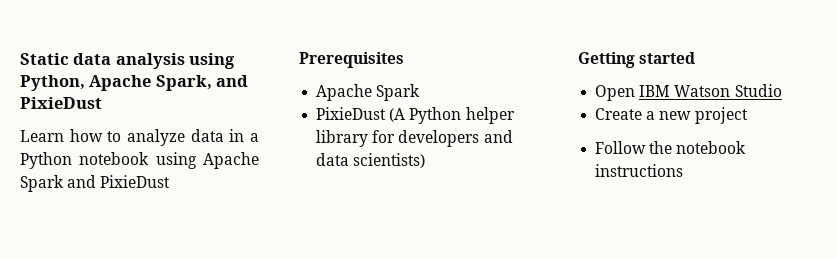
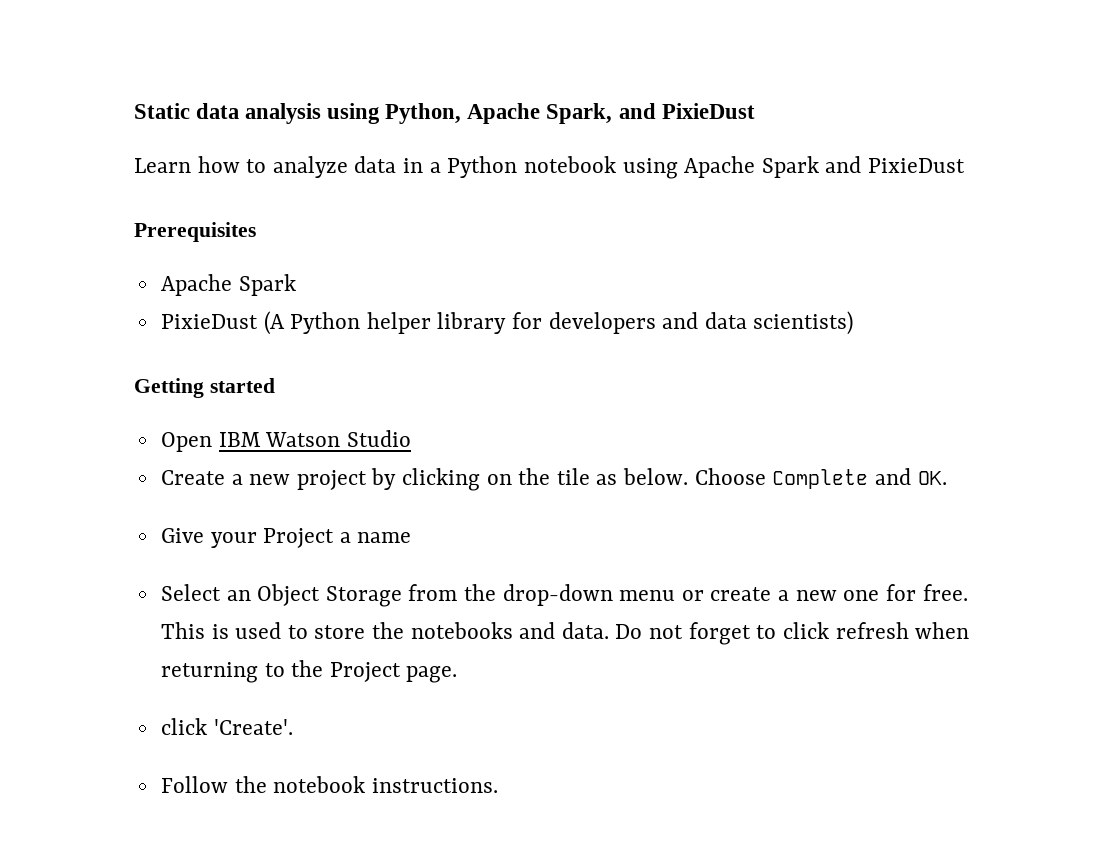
(748, 115) none -> [371,468,947,491] [160,528,412,548] [160,584,968,607] [160,622,970,645] [160,660,458,683] [160,718,293,735] by clicking on the tile as below. Choose Complete and OK. // Give your Project a name // Select an Object Storage from the drop-down menu or create a new one for free. This is used to store the notebooks and data. Do not forget to click refresh when returning to the Project page. // click 'Create'.
[595,164,684,177] instructions -> [371,778,498,793] instructions.

